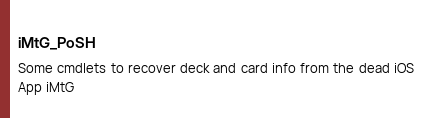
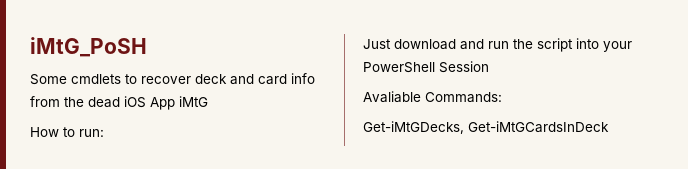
(74, 87) none -> [30,127,104,137] [363,38,632,52] [363,61,489,73] [363,91,502,103] [363,121,609,134] // How to run: // Just download and run the script into your PowerShell Session // Avaliable Commands: // Get-iMtGDecks, Get-iMtGCardsInDeck

